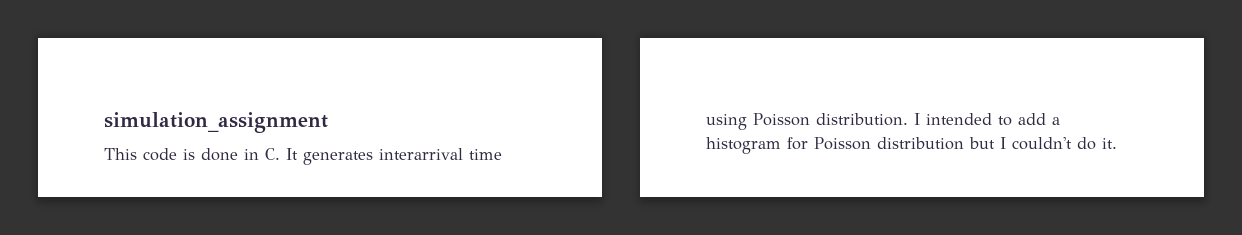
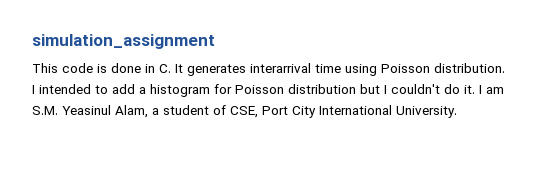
(1117, 143) none -> [479,85,504,94] [32,105,457,118] I am S.M. Yeasinul Alam, a student of CSE, Port City International University.

